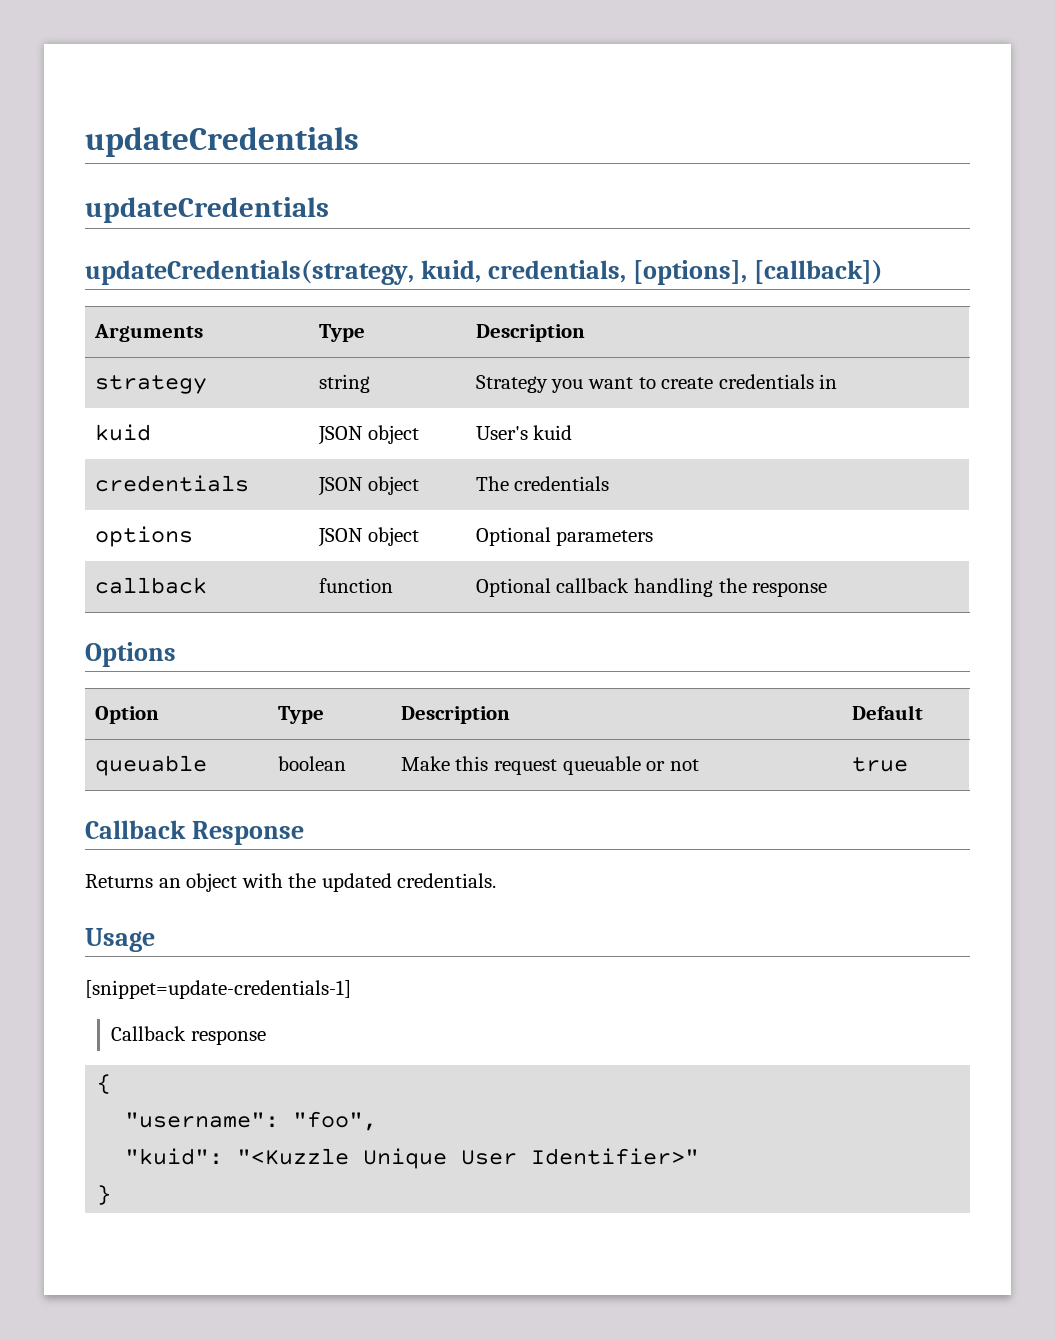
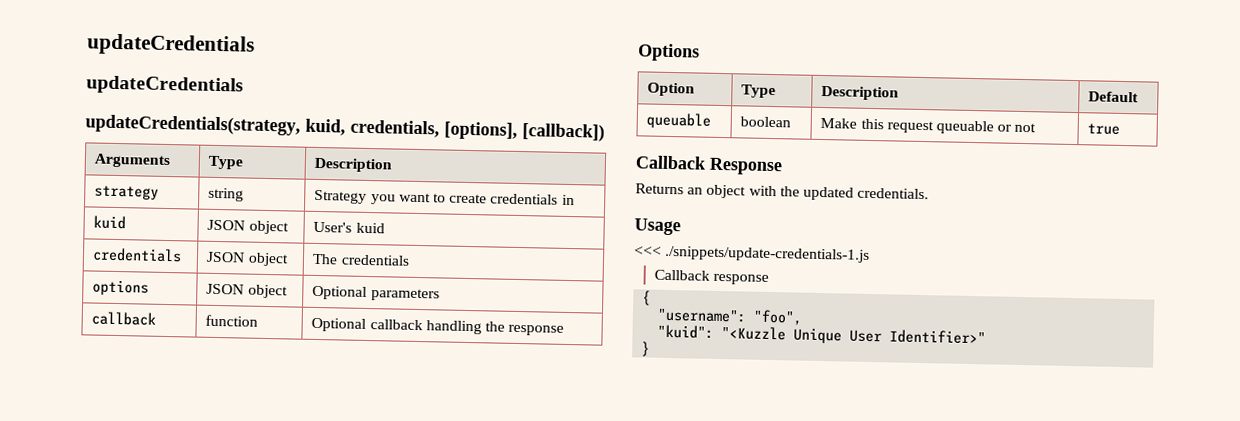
[85,980,351,999] [snippet=update-credentials-1] -> [634,245,871,263] <<< ./snippets/update-credentials-1.js

